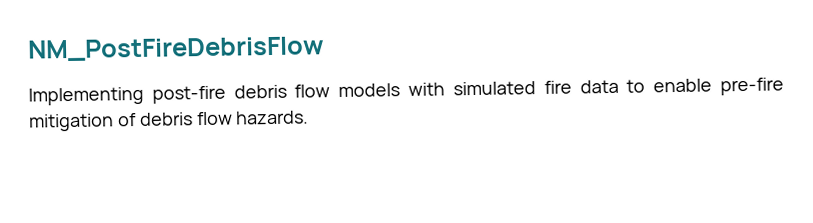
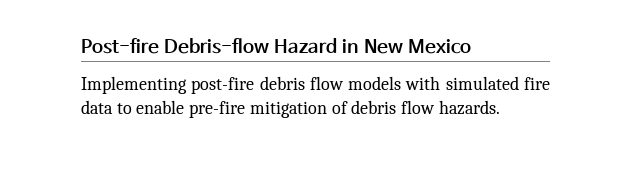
[27,36,324,62] NM_PostFireDebrisFlow -> [81,38,471,54] Post-fire Debris-flow Hazard in New Mexico

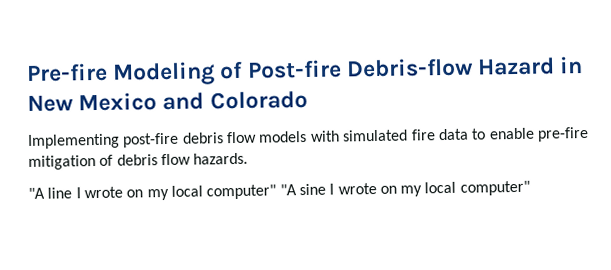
(81, 46) none -> [26,61,244,86] Pre-fire Modeling of
(471, 46) none -> [162,90,308,111] and Colorado
(500, 107) none -> [28,180,530,201] // "A line I wrote on my local computer" "A sine I wrote on my local computer"

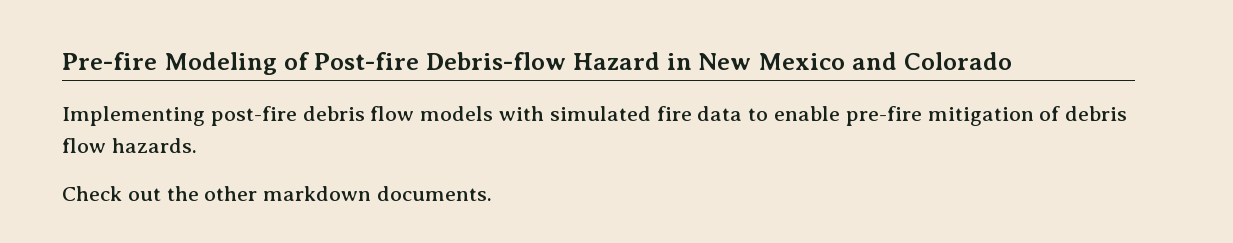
[28,180,530,201] "A line I wrote on my local computer" "A sine I wrote on my local computer" -> [62,186,493,201] Check out the other markdown documents.

